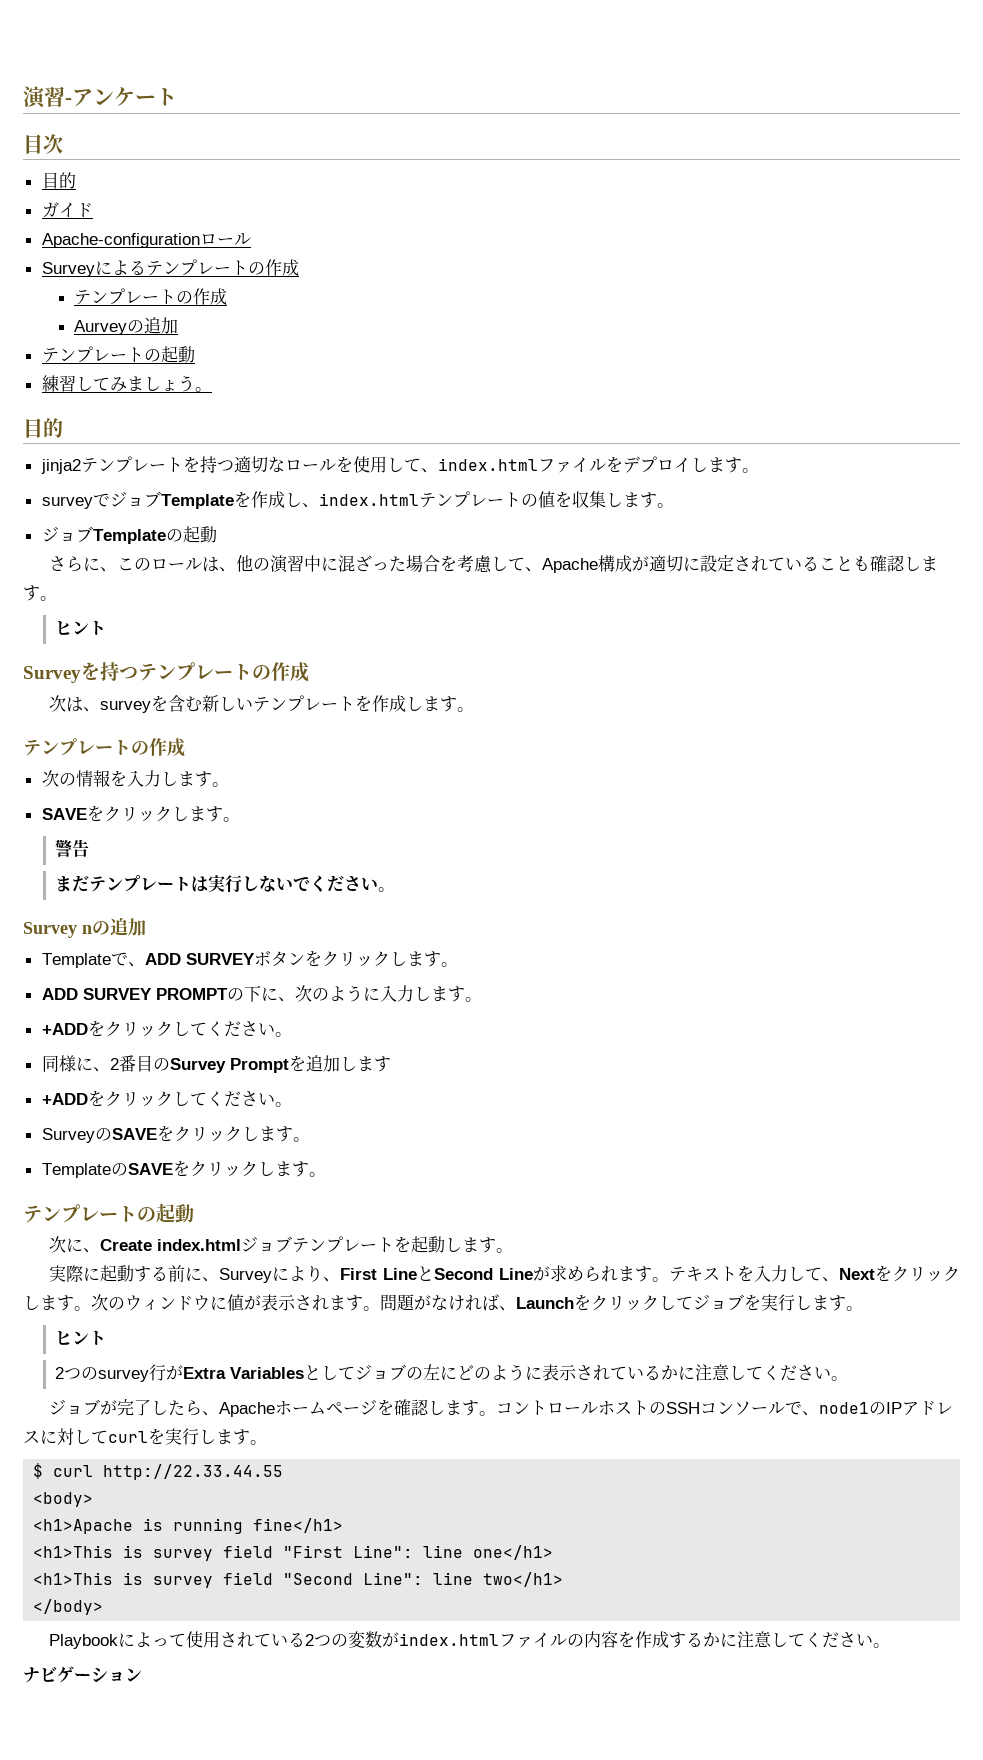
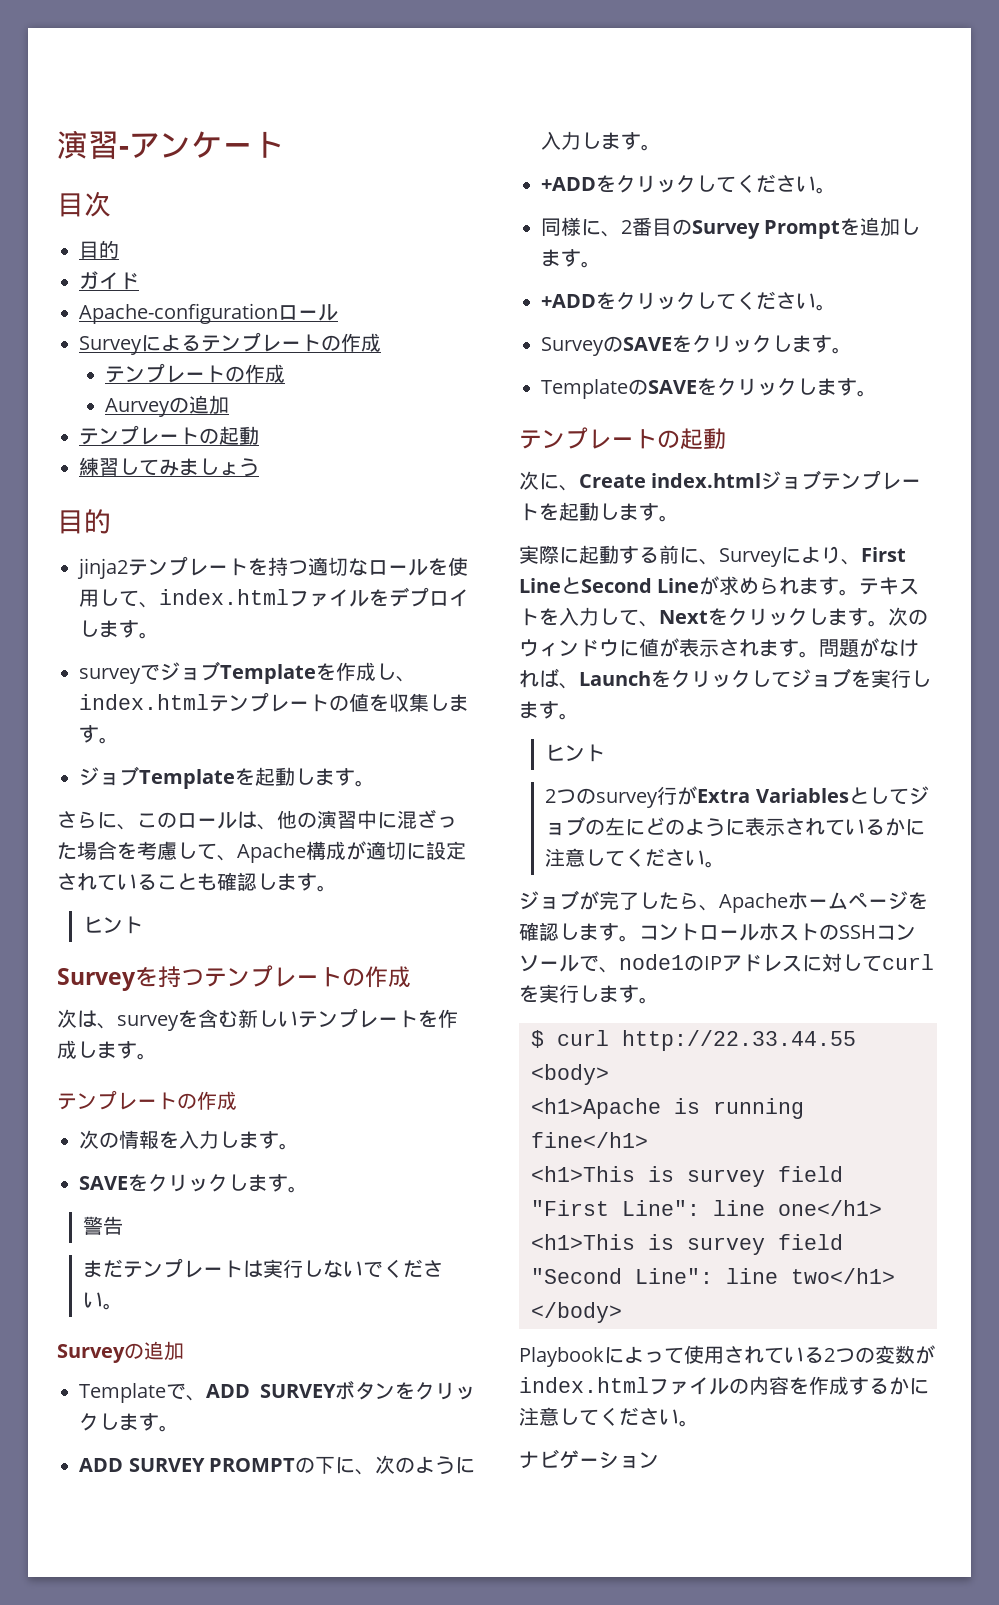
[194,387,212,392] 。 -> (259, 467) none
[165,526,217,543] の起動 -> [234,767,375,787] を起動します。
[82,925,92,934] n -> (125, 1353) none
(391, 1064) none -> [581,261,601,268] 。

